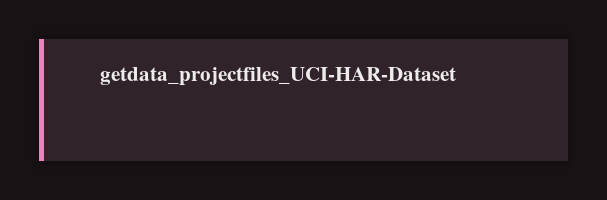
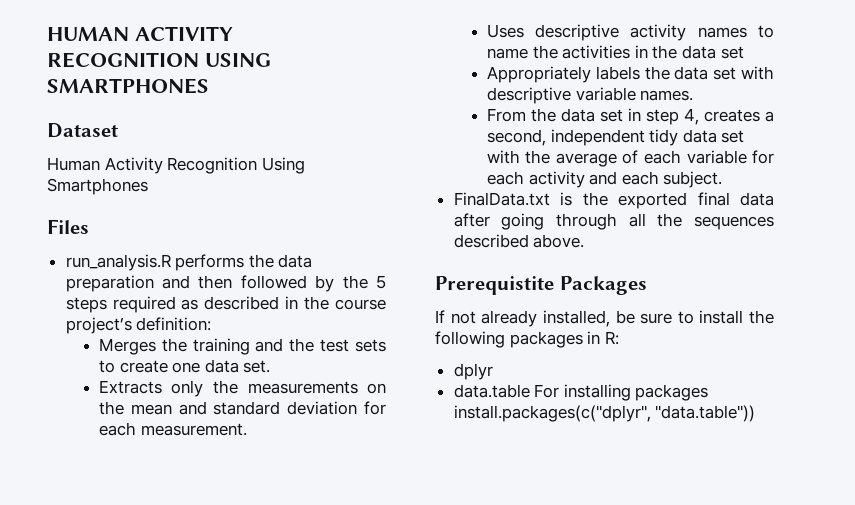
[100,67,456,86] getdata_projectfiles_UCI-HAR-Dataset -> [47,26,233,41] [47,52,271,68] [47,78,209,94] [47,123,118,138] [47,157,305,174] [47,178,148,195] [47,219,89,234] [65,254,313,271] [65,275,386,292] [65,296,386,313] [65,317,212,334] [98,338,386,355] [98,359,271,373] [98,380,386,397] [98,401,386,415] [98,422,247,436] [486,24,774,41] [486,45,744,59] [486,66,774,83] [486,87,694,104] [486,108,774,125] [486,129,745,146] [486,150,774,167] [486,171,723,188] [453,192,774,209] [453,213,774,230] [453,234,585,248] [435,276,647,295] [435,310,774,327] [435,331,619,348] [453,363,493,380] [453,384,709,401] [453,405,756,422] HUMAN ACTIVITY RECOGNITION USING SMARTPHONES // Dataset // Human Activity Recognition Using Smartphones // Files // run_analysis.R performs the data preparation and then followed by the 5 steps required as described in the course project’s definition: // Merges the training and the test sets to create one data set. // Extracts only the measurements on the mean and standard deviation for each measurement. // Uses descriptive activity names to name the activities in the data set // Appropriately labels the data set with descriptive variable names. // From the data set in step 4, creates a second, independent tidy data set with the average of each variable for each activity and each subject. // FinalData.txt is the exported final data after going through all the sequences described above. // Prerequistite Packages // If not already installed, be sure to install the following packages in R: // dplyr // data.table For installing packages install.packages(c("dplyr", "data.table"))

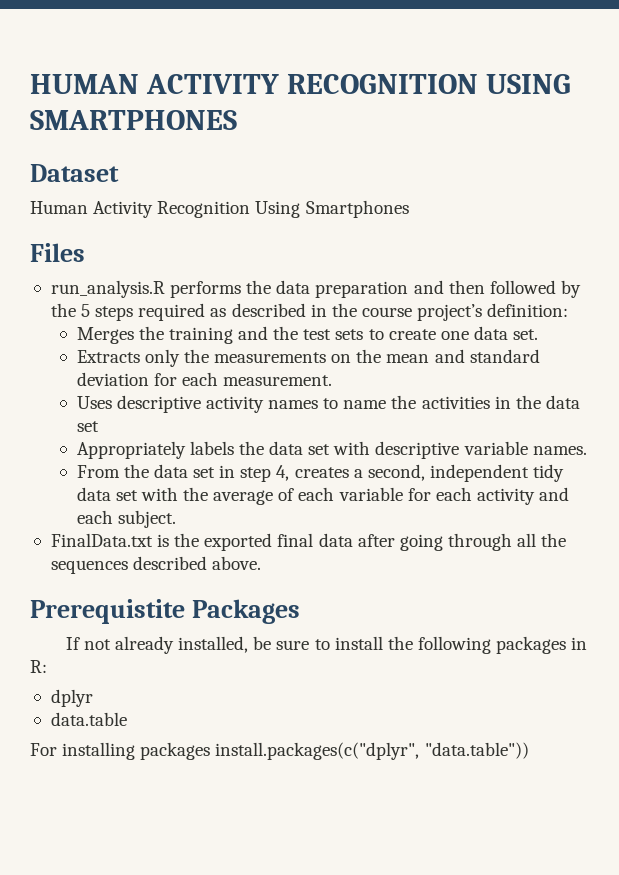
(530, 391) none -> (127, 719) //

